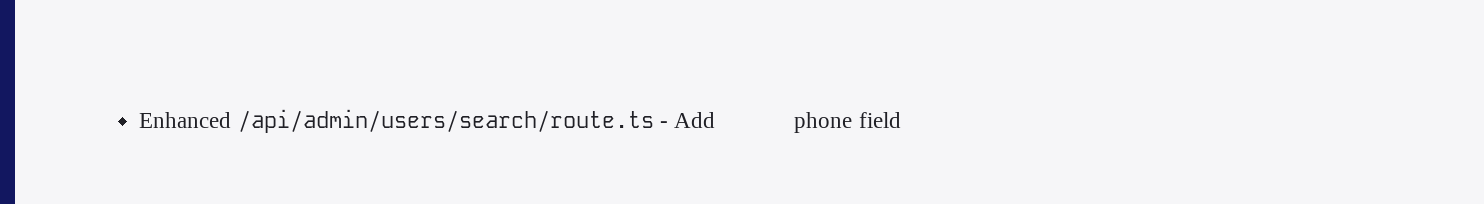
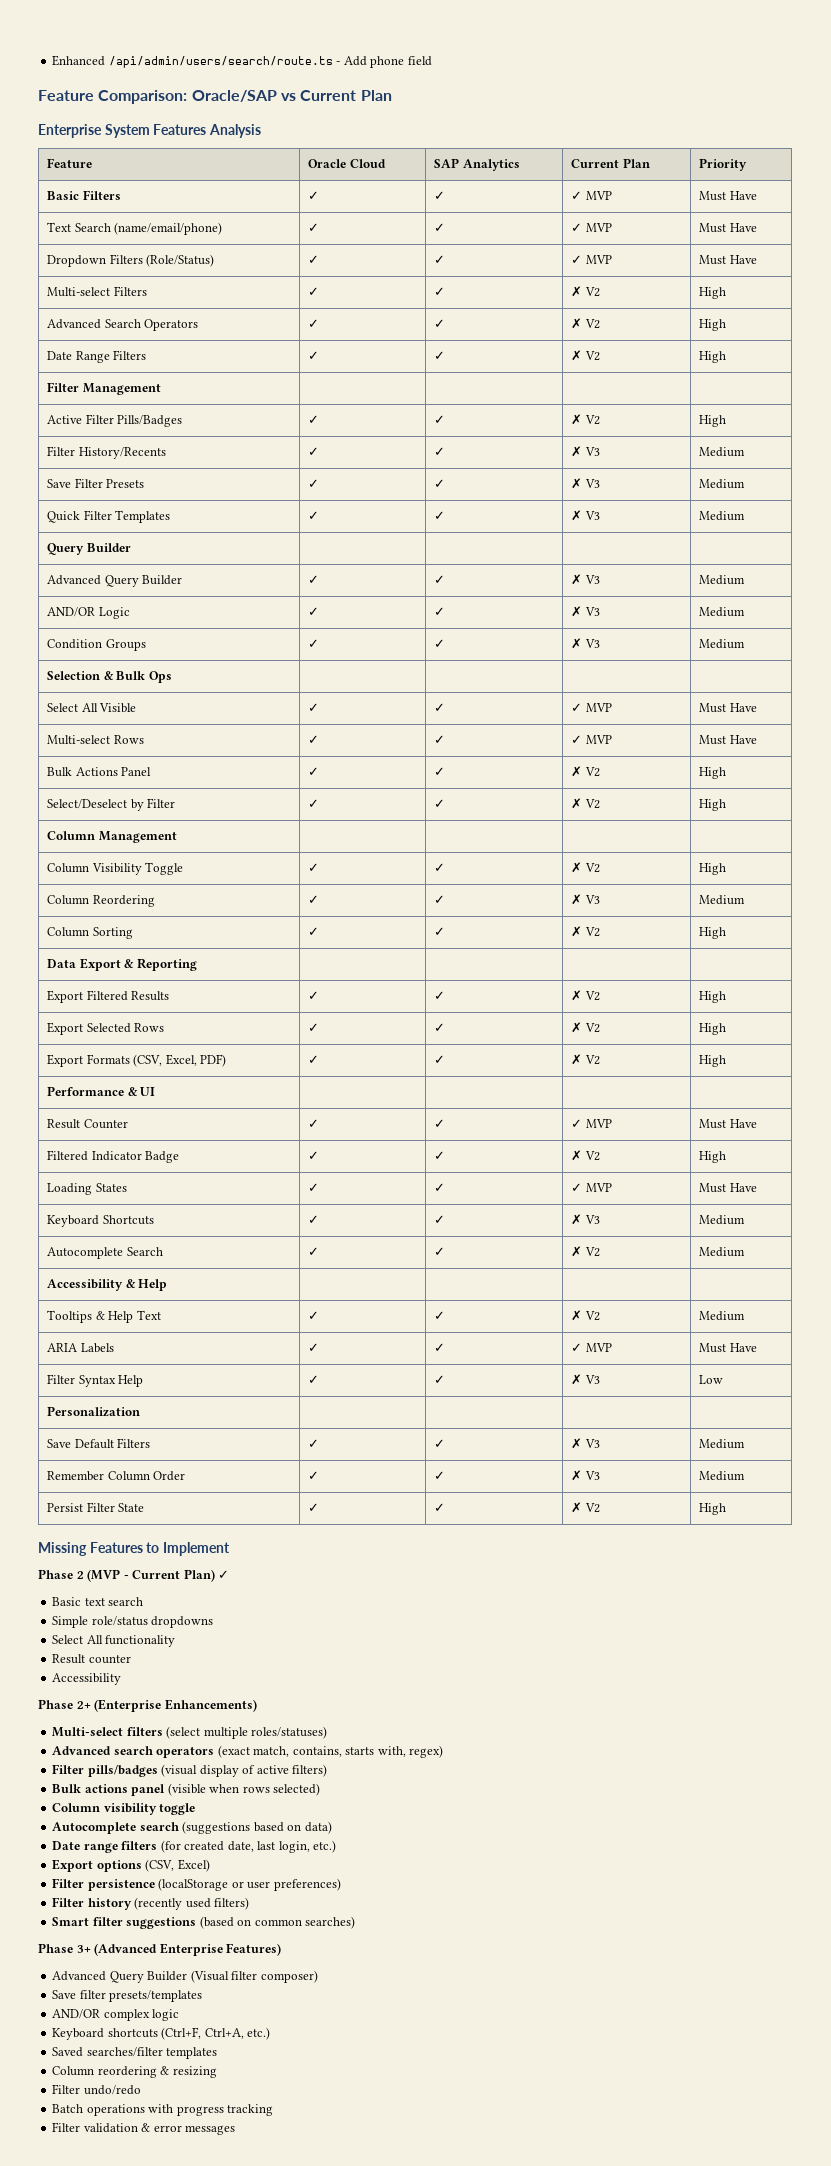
(901, 120) none -> [38,90,392,104] [38,124,261,138] [47,158,93,168] [308,159,386,168] [434,158,520,171] [571,158,650,168] [699,158,748,171] [47,190,121,200] [308,191,320,200] [434,191,446,200] [571,191,612,200] [699,191,757,201] [47,222,223,235] [308,223,320,232] [434,223,446,232] [571,223,612,232] [699,223,757,233] [47,254,215,267] [308,255,320,264] [434,255,446,264] [571,255,612,264] [699,255,757,265] [47,286,147,297] [308,287,320,296] [434,287,446,296] [571,286,600,297] [699,287,727,299] [47,319,199,331] [308,319,320,328] [434,319,446,328] [571,318,600,329] [699,319,727,331] [47,350,147,363] [308,351,320,360] [434,351,446,360] [571,350,600,361] [699,351,727,363] [47,382,161,395] [47,414,183,427] [308,415,320,424] [434,415,446,424] [571,414,600,425] [699,415,727,427] [47,446,166,459] [308,447,320,456] [434,447,446,456] [571,446,600,457] [699,447,746,457] [47,478,145,488] [308,479,320,488] [434,479,446,488] [571,478,600,489] [699,479,746,489] [47,510,171,523] [308,511,320,520] [434,511,446,520] [571,510,600,521] [699,511,746,521] [47,543,131,555] [47,575,183,587] [308,575,320,584] [434,575,446,584] [571,574,600,585] [699,575,746,585] [47,607,130,619] [308,607,320,616] [434,607,446,616] [571,606,600,617] [699,607,746,617] [47,639,146,651] [308,639,320,648] [434,639,446,648] [571,638,600,649] [699,639,746,649] [47,671,172,683] [47,703,137,713] [308,703,320,712] [434,703,446,712] [571,703,612,712] [699,703,757,713] [47,735,144,745] [308,735,320,744] [434,735,446,744] [571,735,612,744] [699,735,757,745] [47,767,152,777] [308,767,320,776] [434,767,446,776] [571,766,600,777] [699,767,727,779] [47,798,176,811] [308,799,320,808] [434,799,446,808] [571,798,600,809] [699,799,727,811] [47,831,177,843] [47,862,184,875] [308,863,320,872] [434,863,446,872] [571,862,600,873] [699,863,727,875] [47,895,155,907] [308,895,320,904] [434,895,446,904] [571,894,600,905] [699,895,746,905] [47,927,133,939] [308,927,320,936] [434,927,446,936] [571,926,600,937] [699,927,727,939] [47,958,197,971] [47,990,170,1003] [308,991,320,1000] [434,991,446,1000] [571,990,600,1001] [699,991,727,1003] [47,1022,165,1035] [308,1023,320,1032] [434,1023,446,1032] [571,1022,600,1033] [699,1023,727,1035] [47,1054,227,1067] [308,1055,320,1064] [434,1055,446,1064] [571,1054,600,1065] [699,1055,727,1067] [47,1086,156,1096] [47,1119,128,1129] [308,1119,320,1128] [434,1119,446,1128] [571,1119,612,1128] [699,1119,757,1129] [47,1150,180,1163] [308,1151,320,1160] [434,1151,446,1160] [571,1150,600,1161] [699,1151,727,1163] [47,1183,127,1195] [308,1183,320,1192] [434,1183,446,1192] [571,1183,612,1192] [699,1183,757,1193] [47,1215,154,1227] [308,1215,320,1224] [434,1215,446,1224] [571,1214,600,1225] [699,1215,746,1225] [47,1247,163,1259] [308,1247,320,1256] [434,1247,446,1256] [571,1246,600,1257] [699,1247,746,1257] [47,1279,168,1291] [47,1310,161,1323] [308,1311,320,1320] [434,1311,446,1320] [571,1310,600,1321] [699,1311,746,1321] [47,1343,114,1353] [308,1343,320,1352] [434,1343,446,1352] [571,1343,612,1352] [699,1343,757,1353] [47,1374,144,1387] [308,1375,320,1384] [434,1375,446,1384] [571,1374,600,1385] [699,1375,724,1384] [47,1406,141,1417] [47,1438,151,1449] [308,1439,320,1448] [434,1439,446,1448] [571,1438,600,1449] [699,1439,746,1449] [47,1471,186,1481] [308,1471,320,1480] [434,1471,446,1480] [571,1470,600,1481] [699,1471,746,1481] [47,1502,145,1512] [308,1503,320,1512] [434,1503,446,1512] [571,1502,600,1513] [699,1503,727,1515] [38,1542,230,1556] [38,1569,230,1582] [52,1597,144,1606] [52,1616,214,1628] [52,1635,176,1647] [52,1654,131,1664] [52,1673,122,1685] [38,1699,257,1712] [52,1726,328,1739] [52,1745,444,1758] [52,1764,328,1777] [52,1783,321,1796] [52,1803,196,1815] [52,1821,332,1834] [52,1840,337,1853] [52,1859,210,1872] [52,1878,341,1891] [52,1897,250,1910] [52,1916,356,1929] [38,1943,282,1956] [52,1970,318,1983] [52,1990,203,2002] [52,2009,180,2021] [52,2027,271,2040] [52,2047,218,2059] [52,2066,217,2078] [52,2084,141,2095] [52,2104,274,2116] [52,2122,236,2135] // Feature Comparison: Oracle/SAP vs Current Plan // Enterprise System Features Analysis // Feature | Oracle Cloud | SAP Analytics | Current Plan | Priority // Basic Filters | ✓ | ✓ | ✓ MVP | Must Have // Text Search (name/email/phone) | ✓ | ✓ | ✓ MVP | Must Have // Dropdown Filters (Role/Status) | ✓ | ✓ | ✓ MVP | Must Have // Multi-select Filters | ✓ | ✓ | ✗ V2 | High // Advanced Search Operators | ✓ | ✓ | ✗ V2 | High // Date Range Filters | ✓ | ✓ | ✗ V2 | High // Filter Management | | | | // Active Filter Pills/Badges | ✓ | ✓ | ✗ V2 | High // Filter History/Recents | ✓ | ✓ | ✗ V3 | Medium // Save Filter Presets | ✓ | ✓ | ✗ V3 | Medium // Quick Filter Templates | ✓ | ✓ | ✗ V3 | Medium // Query Builder | | | | // Advanced Query Builder | ✓ | ✓ | ✗ V3 | Medium // AND/OR Logic | ✓ | ✓ | ✗ V3 | Medium // Condition Groups | ✓ | ✓ | ✗ V3 | Medium // Selection & Bulk Ops | | | | // Select All Visible | ✓ | ✓ | ✓ MVP | Must Have // Multi-select Rows | ✓ | ✓ | ✓ MVP | Must Have // Bulk Actions Panel | ✓ | ✓ | ✗ V2 | High // Select/Deselect by Filter | ✓ | ✓ | ✗ V2 | High // Column Management | | | | // Column Visibility Toggle | ✓ | ✓ | ✗ V2 | High // Column Reordering | ✓ | ✓ | ✗ V3 | Medium // Column Sorting | ✓ | ✓ | ✗ V2 | High // Data Export & Reporting | | | | // Export Filtered Results | ✓ | ✓ | ✗ V2 | High // Export Selected Rows | ✓ | ✓ | ✗ V2 | High // Export Formats (CSV, Excel, PDF) | ✓ | ✓ | ✗ V2 | High // Performance & UI | | | | // Result Counter | ✓ | ✓ | ✓ MVP | Must Have // Filtered Indicator Badge | ✓ | ✓ | ✗ V2 | High // Loading States | ✓ | ✓ | ✓ MVP | Must Have // Keyboard Shortcuts | ✓ | ✓ | ✗ V3 | Medium // Autocomplete Search | ✓ | ✓ | ✗ V2 | Medium // Accessibility & Help | | | | // Tooltips & Help Text | ✓ | ✓ | ✗ V2 | Medium // ARIA Labels | ✓ | ✓ | ✓ MVP | Must Have // Filter Syntax Help | ✓ | ✓ | ✗ V3 | Low // Personalization | | | | // Save Default Filters | ✓ | ✓ | ✗ V3 | Medium // Remember Column Order | ✓ | ✓ | ✗ V3 | Medium // Persist Filter State | ✓ | ✓ | ✗ V2 | High // Missing Features to Implement // Phase 2 (MVP - Current Plan) ✓ // Basic text search // Simple role/status dropdowns // Select All functionality // Result counter // Accessibility // Phase 2+ (Enterprise Enhancements) // Multi-select filters (select multiple roles/statuses) // Advanced search operators (exact match, contains, starts with, regex) // Filter pills/badges (visual display of active filters) // Bulk actions panel (visible when rows selected) // Column visibility toggle // Autocomplete search (suggestions based on data) // Date range filters (for created date, last login, etc.) // Export options (CSV, Excel) // Filter persistence (localStorage or user preferences) // Filter history (recently used filters) // Smart filter suggestions (based on common searches) // Phase 3+ (Advanced Enterprise Features) // Advanced Query Builder (Visual filter composer) // Save filter presets/templates // AND/OR complex logic // Keyboard shortcuts (Ctrl+F, Ctrl+A, etc.) // Saved searches/filter templates // Column reordering & resizing // Filter undo/redo // Batch operations with progress tracking // Filter validation & error messages

